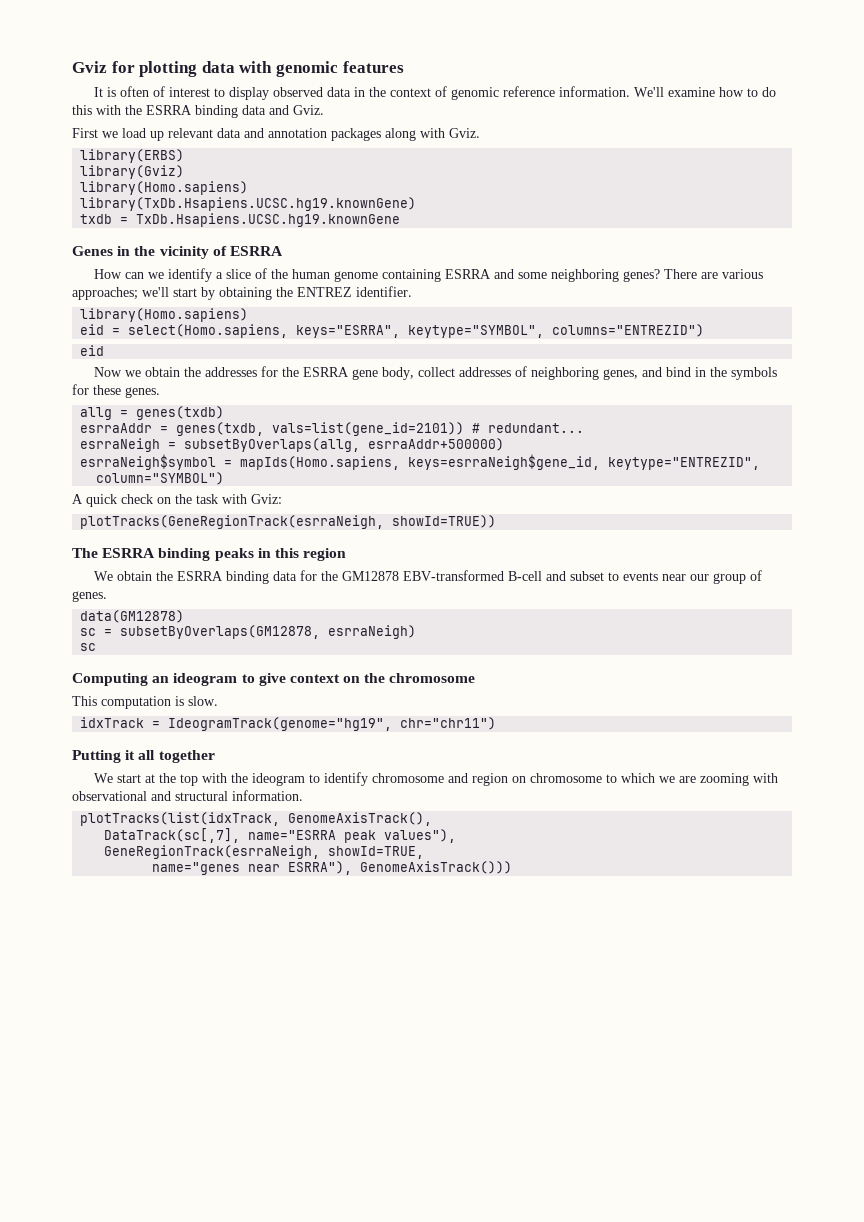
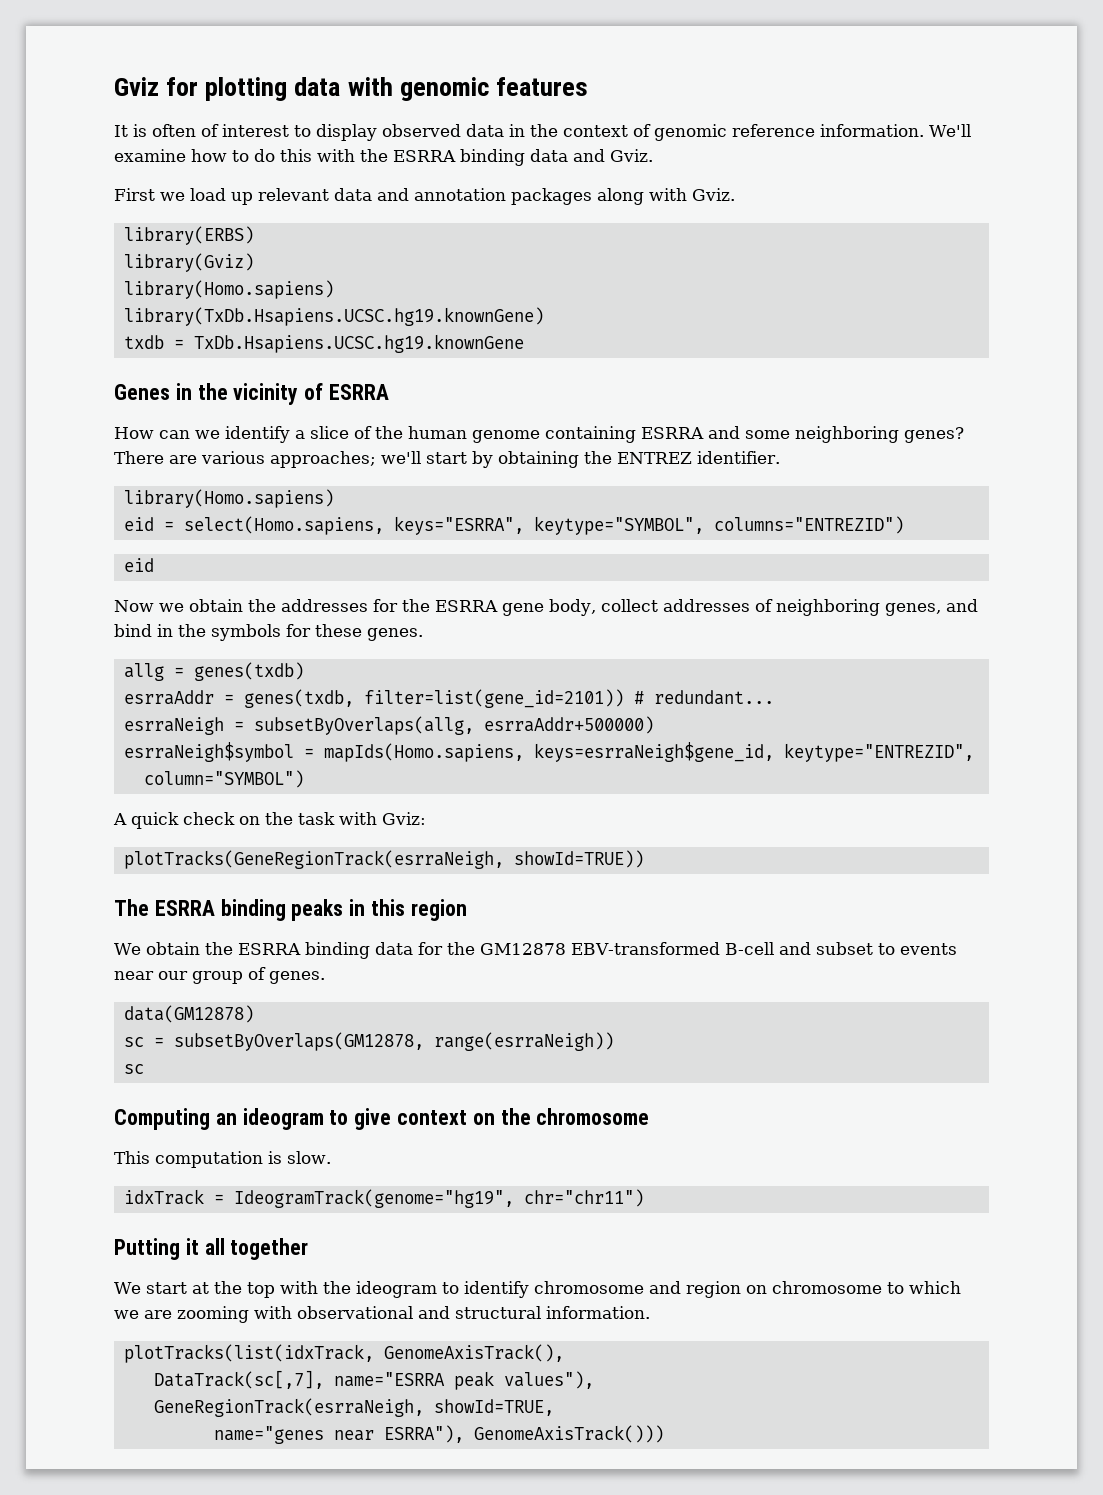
[272,422,465,436] vals=list(gene_id=2101)) -> [363,689,624,708] filter=list(gene_id=2101))
[328,625,417,639] esrraNeigh) -> [433,1032,614,1051] range(esrraNeigh))

